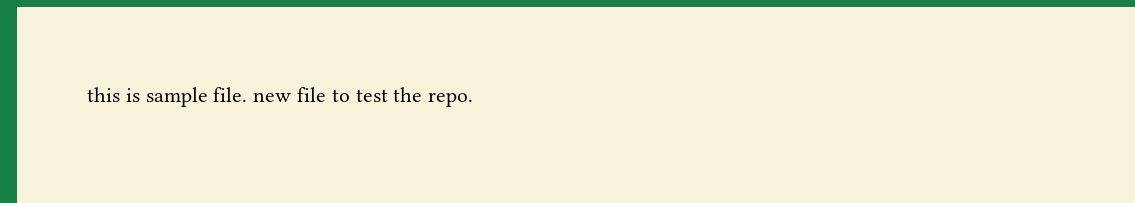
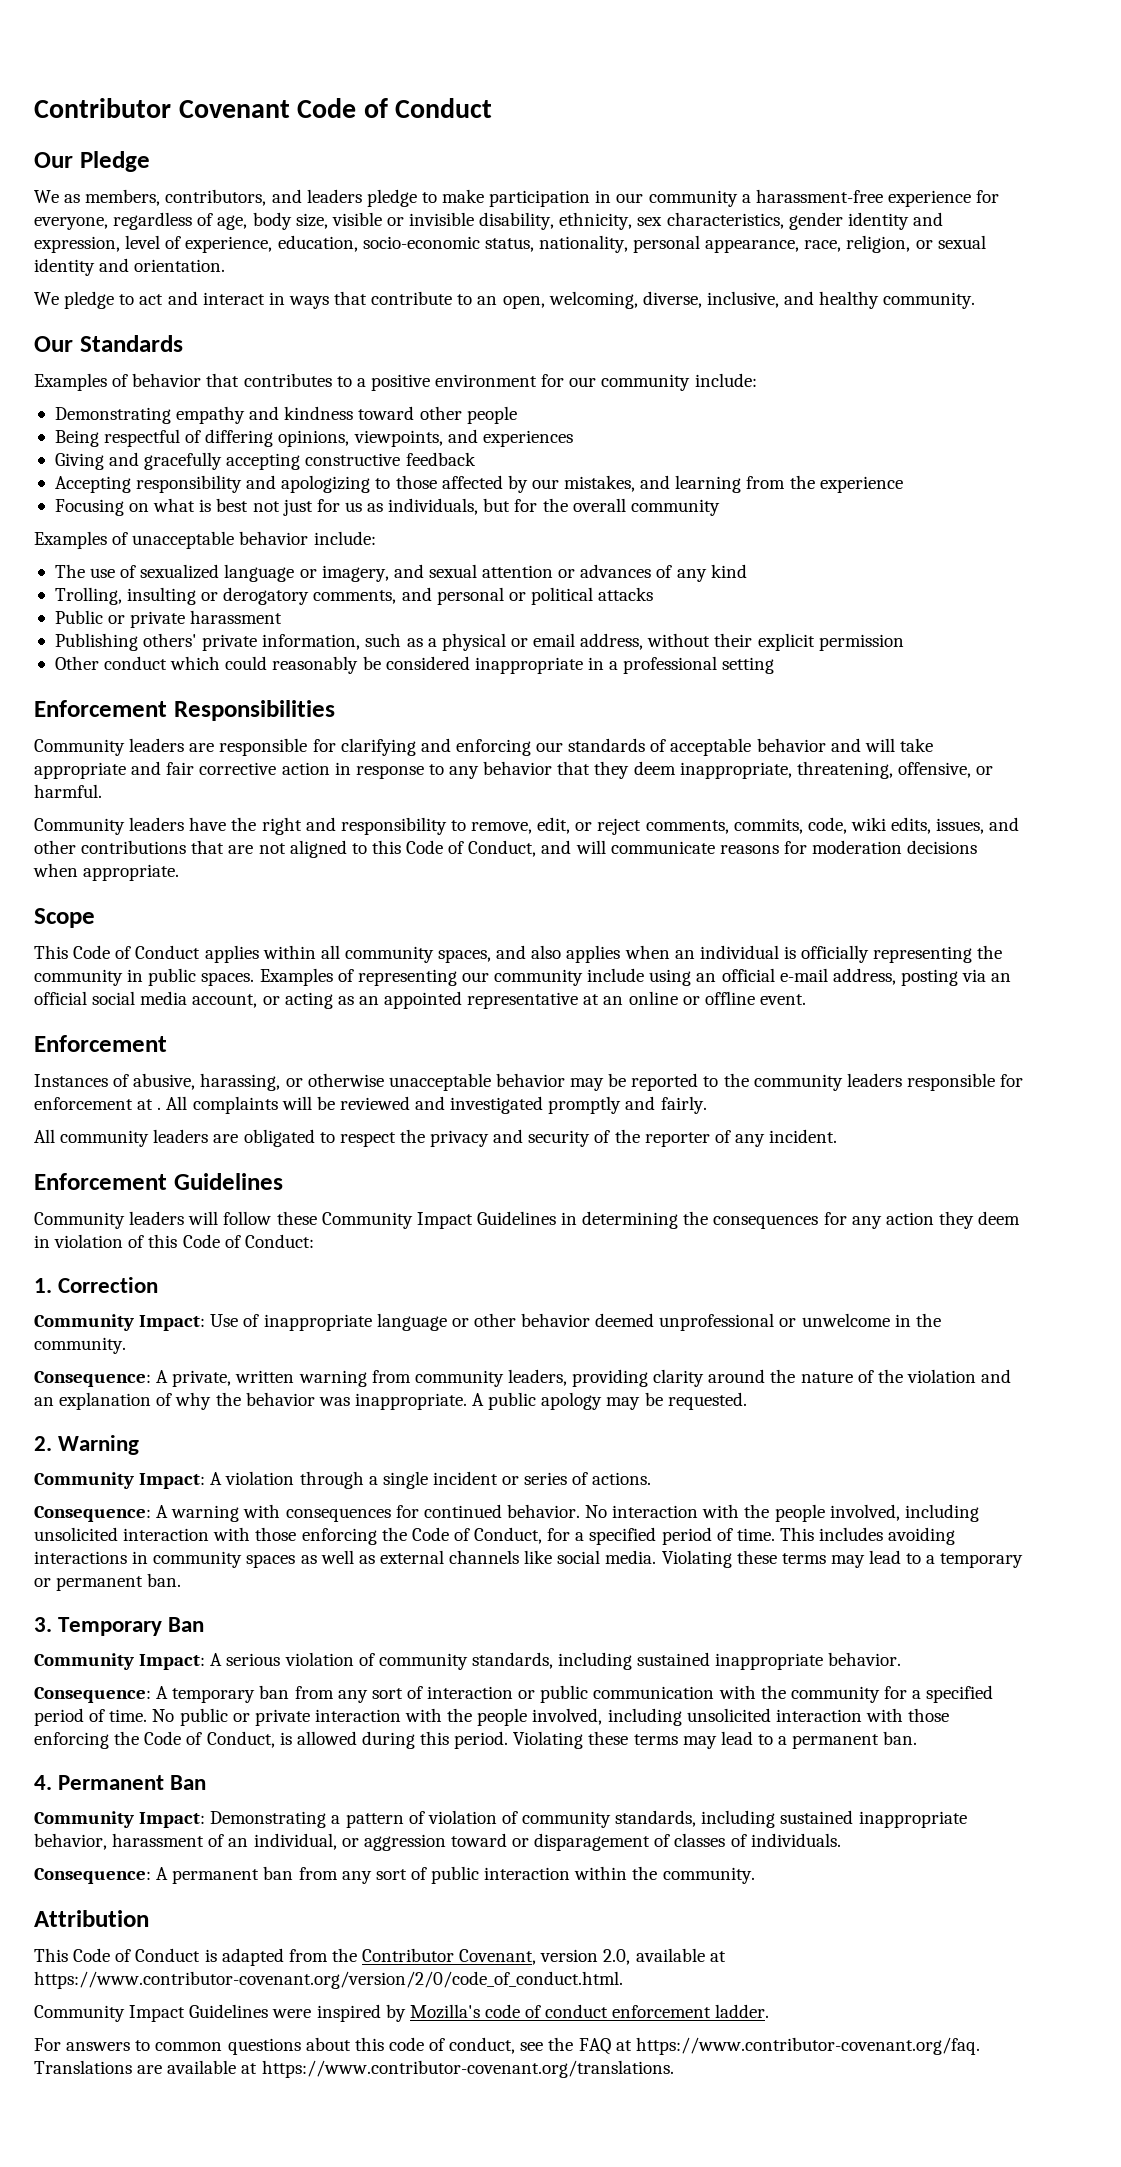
[87,87,474,107] this is sample file. new file to test the repo. -> [34,98,493,118] [34,151,150,172] [34,189,1000,207] [34,212,943,230] [34,235,986,253] [34,258,226,276] [34,291,976,309] [34,335,183,352] [34,373,757,391] [54,406,517,424] [54,429,573,447] [54,452,476,470] [54,475,903,493] [54,498,720,516] [34,531,376,549] [54,564,747,582] [54,587,654,605] [54,610,283,628] [54,633,904,651] [54,656,775,674] [34,700,335,721] [34,738,933,756] [34,761,994,779] [34,784,102,798] [34,817,1020,835] [34,840,978,858] [33,863,180,881] [34,908,95,928] [34,945,1003,963] [34,968,1012,986] [34,991,806,1009] [34,1035,167,1052] [34,1073,1024,1091] [34,1096,707,1114] [34,1129,838,1147] [34,1173,283,1190] [34,1211,1021,1229] [34,1234,314,1248] [34,1277,159,1293] [34,1313,941,1331] [34,1337,126,1354] [34,1369,1012,1387] [34,1392,747,1410] [34,1435,140,1455] [34,1471,652,1489] [34,1504,979,1522] [34,1527,956,1545] [34,1550,1024,1568] [34,1573,182,1591] [34,1617,205,1636] [34,1652,902,1670] [34,1685,994,1703] [34,1708,950,1726] [34,1731,918,1749] [34,1775,207,1790] [34,1810,967,1828] [34,1833,841,1851] [34,1866,755,1884] [34,1910,149,1927] [34,1948,726,1966] [34,1971,623,1989] [34,2004,770,2022] [34,2037,980,2055] [34,2060,674,2078] Contributor Covenant Code of Conduct // Our Pledge // We as members, contributors, and leaders pledge to make participation in our community a harassment-free experience for everyone, regardless of age, body size, visible or invisible disability, ethnicity, sex characteristics, gender identity and expression, level of experience, education, socio-economic status, nationality, personal appearance, race, religion, or sexual identity and orientation. // We pledge to act and interact in ways that contribute to an open, welcoming, diverse, inclusive, and healthy community. // Our Standards // Examples of behavior that contributes to a positive environment for our community include: // Demonstrating empathy and kindness toward other people // Being respectful of differing opinions, viewpoints, and experiences // Giving and gracefully accepting constructive feedback // Accepting responsibility and apologizing to those affected by our mistakes, and learning from the experience // Focusing on what is best not just for us as individuals, but for the overall community // Examples of unacceptable behavior include: // The use of sexualized language or imagery, and sexual attention or advances of any kind // Trolling, insulting or derogatory comments, and personal or political attacks // Public or private harassment // Publishing others' private information, such as a physical or email address, without their explicit permission // Other conduct which could reasonably be considered inappropriate in a professional setting // Enforcement Responsibilities // Community leaders are responsible for clarifying and enforcing our standards of acceptable behavior and will take appropriate and fair corrective action in response to any behavior that they deem inappropriate, threatening, offensive, or harmful. // Community leaders have the right and responsibility to remove, edit, or reject comments, commits, code, wiki edits, issues, and other contributions that are not aligned to this Code of Conduct, and will communicate reasons for moderation decisions when appropriate. // Scope // This Code of Conduct applies within all community spaces, and also applies when an individual is officially representing the community in public spaces. Examples of representing our community include using an official e-mail address, posting via an official social media account, or acting as an appointed representative at an online or offline event. // Enforcement // Instances of abusive, harassing, or otherwise unacceptable behavior may be reported to the community leaders responsible for enforcement at . All complaints will be reviewed and investigated promptly and fairly. // All community leaders are obligated to respect the privacy and security of the reporter of any incident. // Enforcement Guidelines // Community leaders will follow these Community Impact Guidelines in determining the consequences for any action they deem in violation of this Code of Conduct: // 1. Correction // Community Impact: Use of inappropriate language or other behavior deemed unprofessional or unwelcome in the community. // Consequence: A private, written warning from community leaders, providing clarity around the nature of the violation and an explanation of why the behavior was inappropriate. A public apology may be requested. // 2. Warning // Community Impact: A violation through a single incident or series of actions. // Consequence: A warning with consequences for continued behavior. No interaction with the people involved, including unsolicited interaction with those enforcing the Code of Conduct, for a specified period of time. This includes avoiding interactions in community spaces as well as external channels like social media. Violating these terms may lead to a temporary or permanent ban. // 3. Temporary Ban // Community Impact: A serious violation of community standards, including sustained inappropriate behavior. // Consequence: A temporary ban from any sort of interaction or public communication with the community for a specified period of time. No public or private interaction with the people involved, including unsolicited interaction with those enforcing the Code of Conduct, is allowed during this period. Violating these terms may lead to a permanent ban. // 4. Permanent Ban // Community Impact: Demonstrating a pattern of violation of community standards, including sustained inappropriate behavior, harassment of an individual, or aggression toward or disparagement of classes of individuals. // Consequence: A permanent ban from any sort of public interaction within the community. // Attribution // This Code of Conduct is adapted from the Contributor Covenant, version 2.0, available at https://www.contributor-covenant.org/version/2/0/code_of_conduct.html. // Community Impact Guidelines were inspired by Mozilla's code of conduct enforcement ladder. // For answers to common questions about this code of conduct, see the FAQ at https://www.contributor-covenant.org/faq. Translations are available at https://www.contributor-covenant.org/translations.

